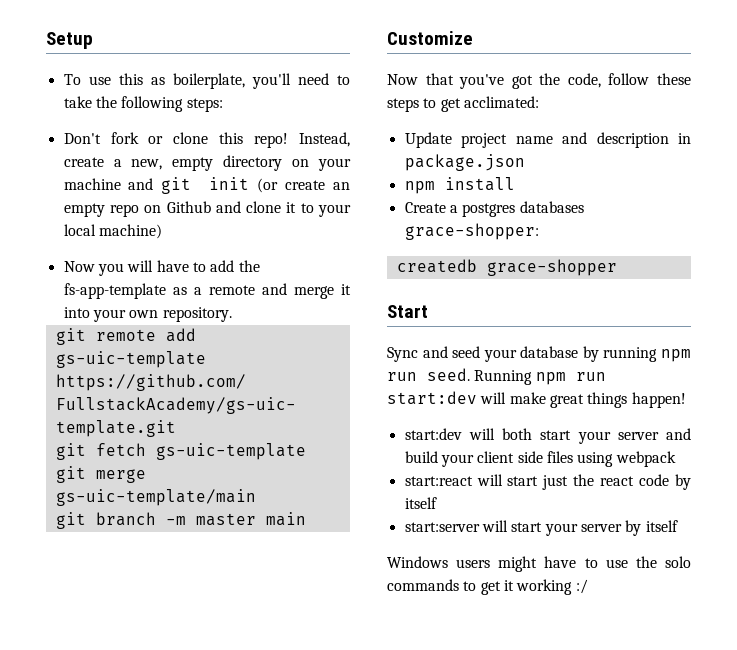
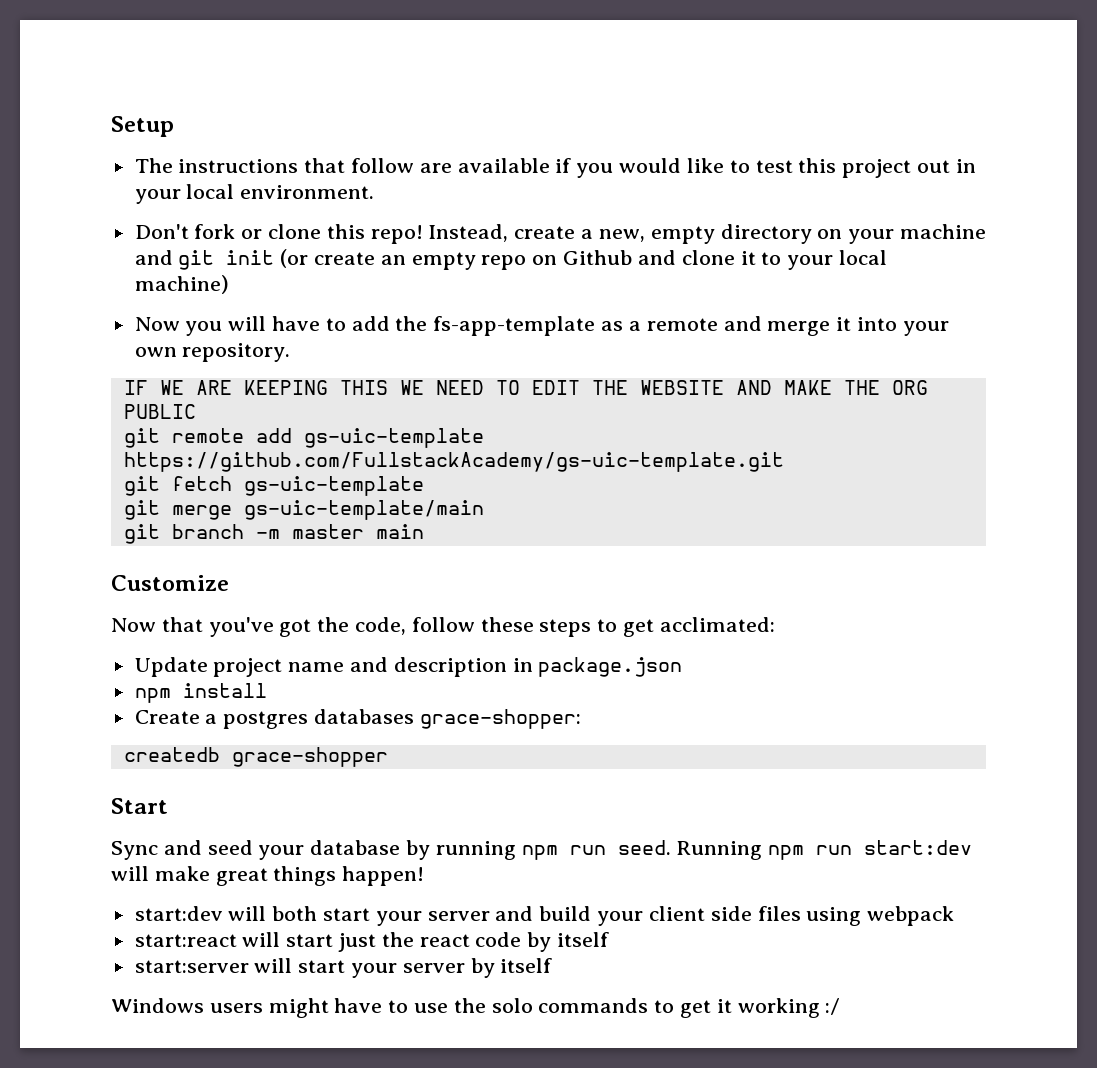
[63,73,350,89] [63,96,223,112] To use this as boilerplate, you'll need to take the following steps: -> [134,158,976,178] [134,184,375,204] The instructions that follow are available if you would like to test this project out in your local environment.
(232, 314) none -> [123,380,928,395] [123,404,196,419] // IF WE ARE KEEPING THIS WE NEED TO EDIT THE WEBSITE AND MAKE THE ORG PUBLIC

